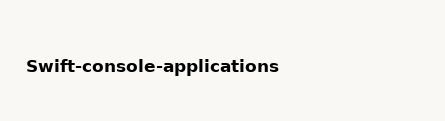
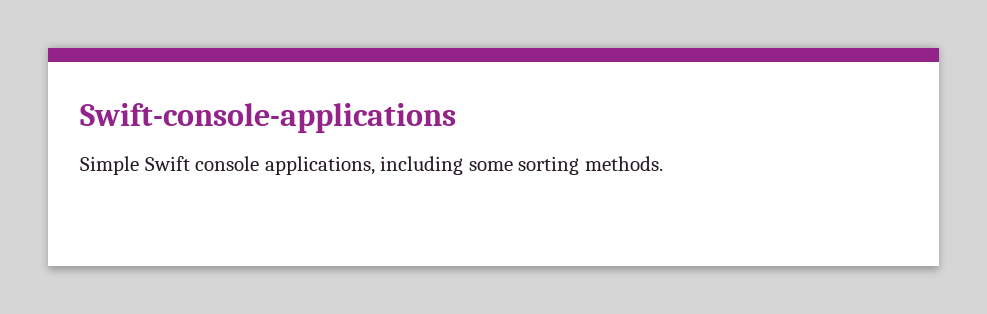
(279, 67) none -> [80,156,663,175] // Simple Swift console applications, including some sorting methods.

